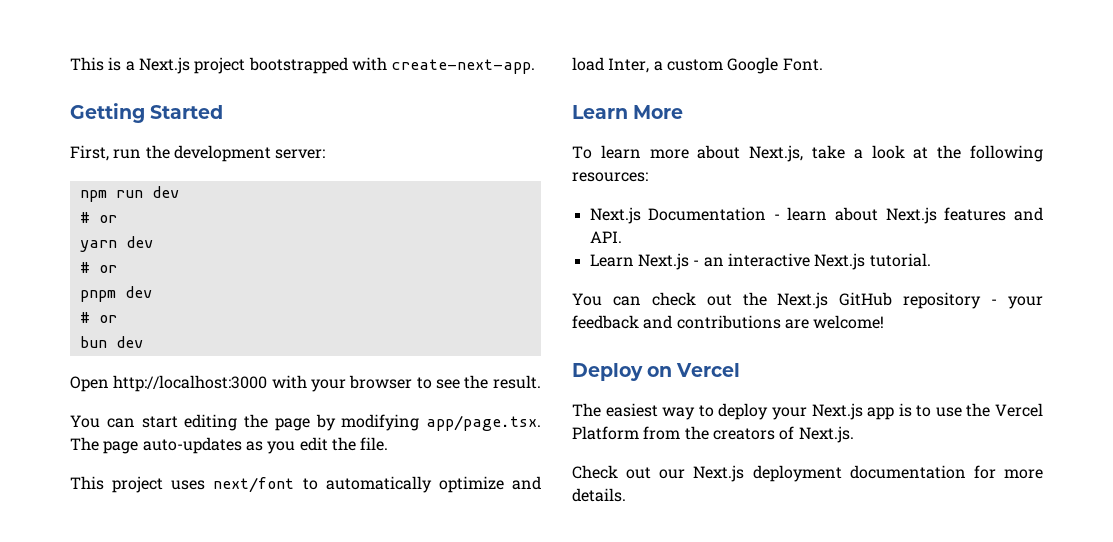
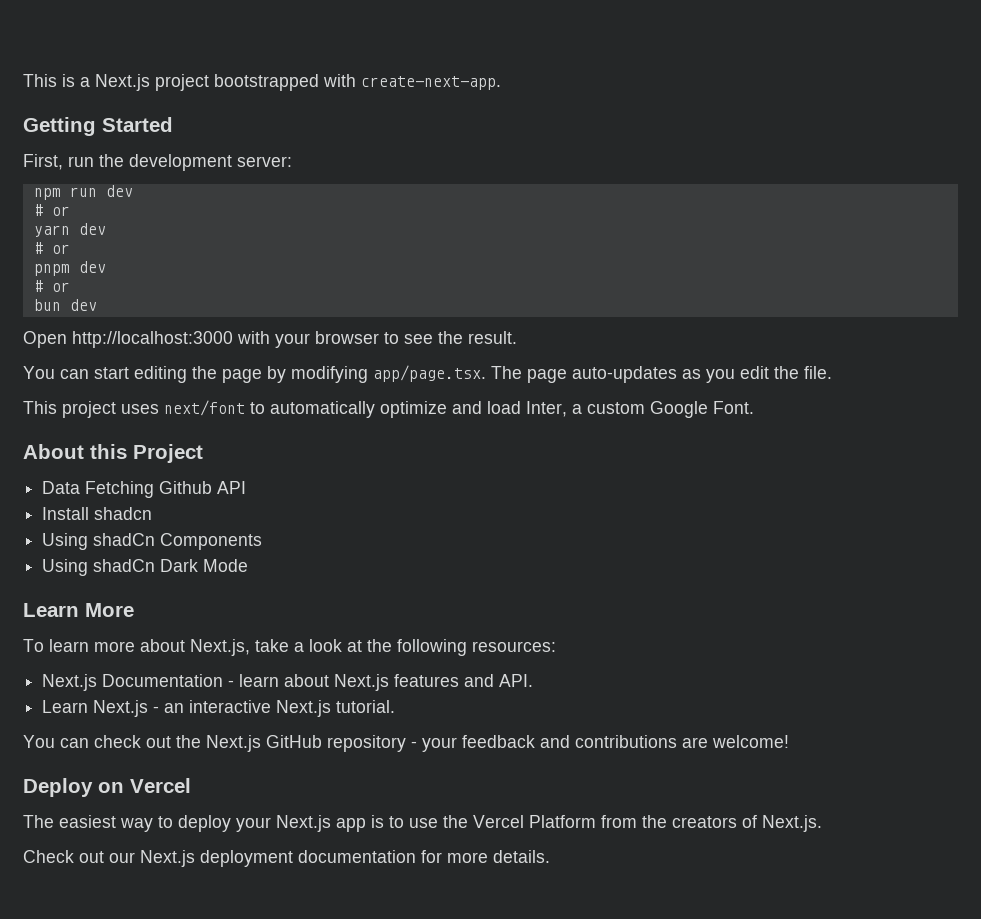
(823, 64) none -> [23,444,203,463] [42,481,247,498] [42,507,153,520] [42,533,263,550] [42,559,249,576] // About this Project // Data Fetching Github API // Install shadcn // Using shadCn Components // Using shadCn Dark Mode

